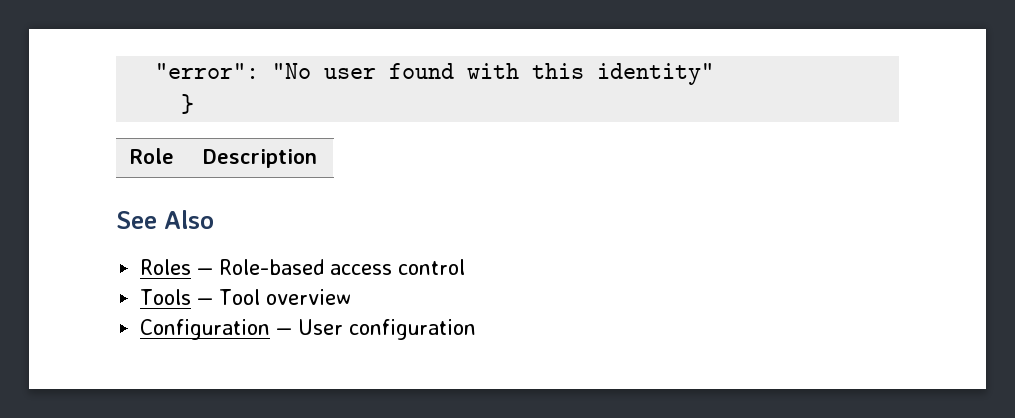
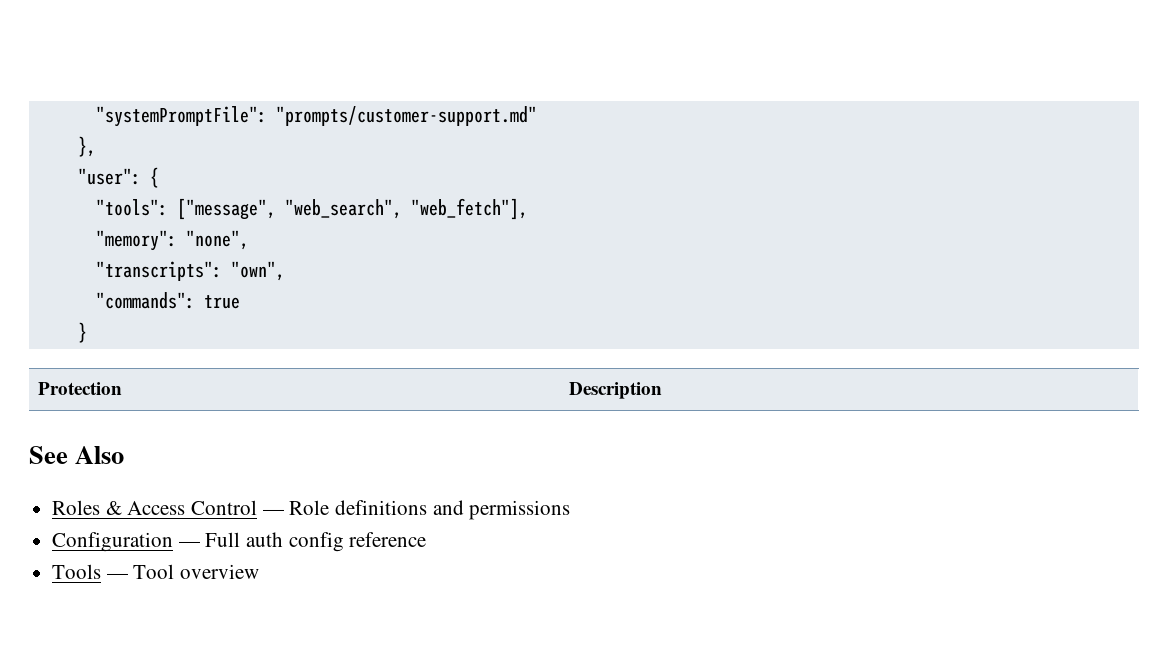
[155,63,715,85] "error": "No user found with this identity" -> [95,106,537,127] [77,136,96,157] [77,167,159,188] [95,198,528,220] [95,230,249,251] [95,261,285,281] [95,292,240,309] "systemPromptFile": "prompts/customer-support.md" // }, // "user": { // "tools": ["message", "web_search", "web_fetch"], // "memory": "none", // "transcripts": "own", // "commands": true
[130,148,175,164] Role -> [37,382,122,395] Protection
[197,259,466,275] — Role-based access control -> [105,500,571,520] [52,532,427,552] & Access Control — Role definitions and permissions // Configuration — Full auth config reference
[140,319,477,340] // Configuration — User configuration -> (260, 571) none

